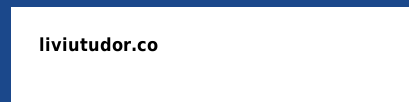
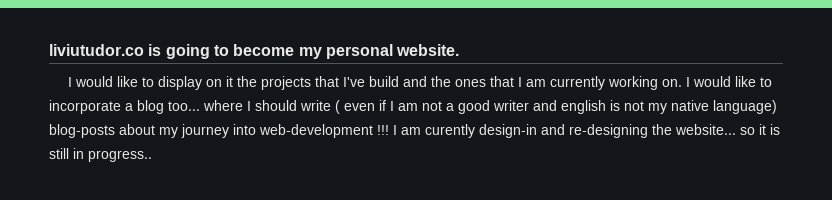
(158, 44) none -> [148,44,460,59] [68,76,773,90] [49,100,777,114] [49,124,780,138] [49,148,152,162] is going to become my personal website. // I would like to display on it the projects that I've build and the ones that I am currently working on. I would like to incorporate a blog too... where I should write ( even if I am not a good writer and english is not my native language) blog-posts about my journey into web-development !!! I am curently design-in and re-designing the website... so it is still in progress..

